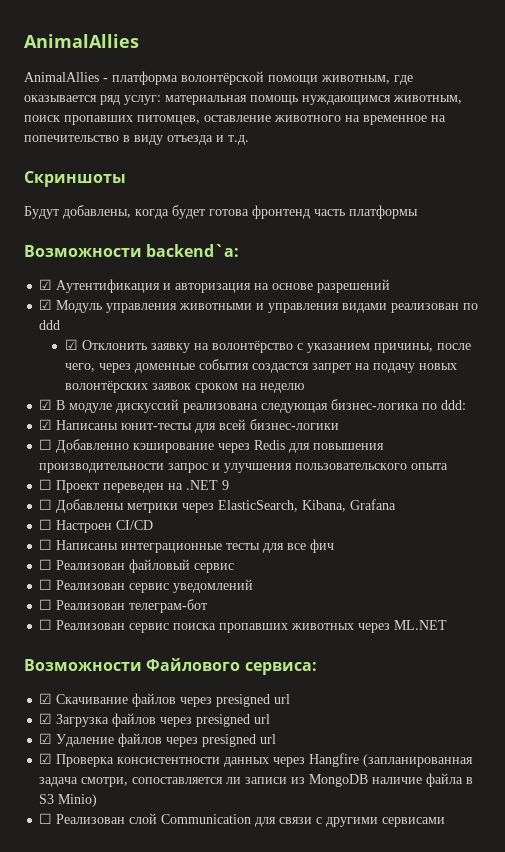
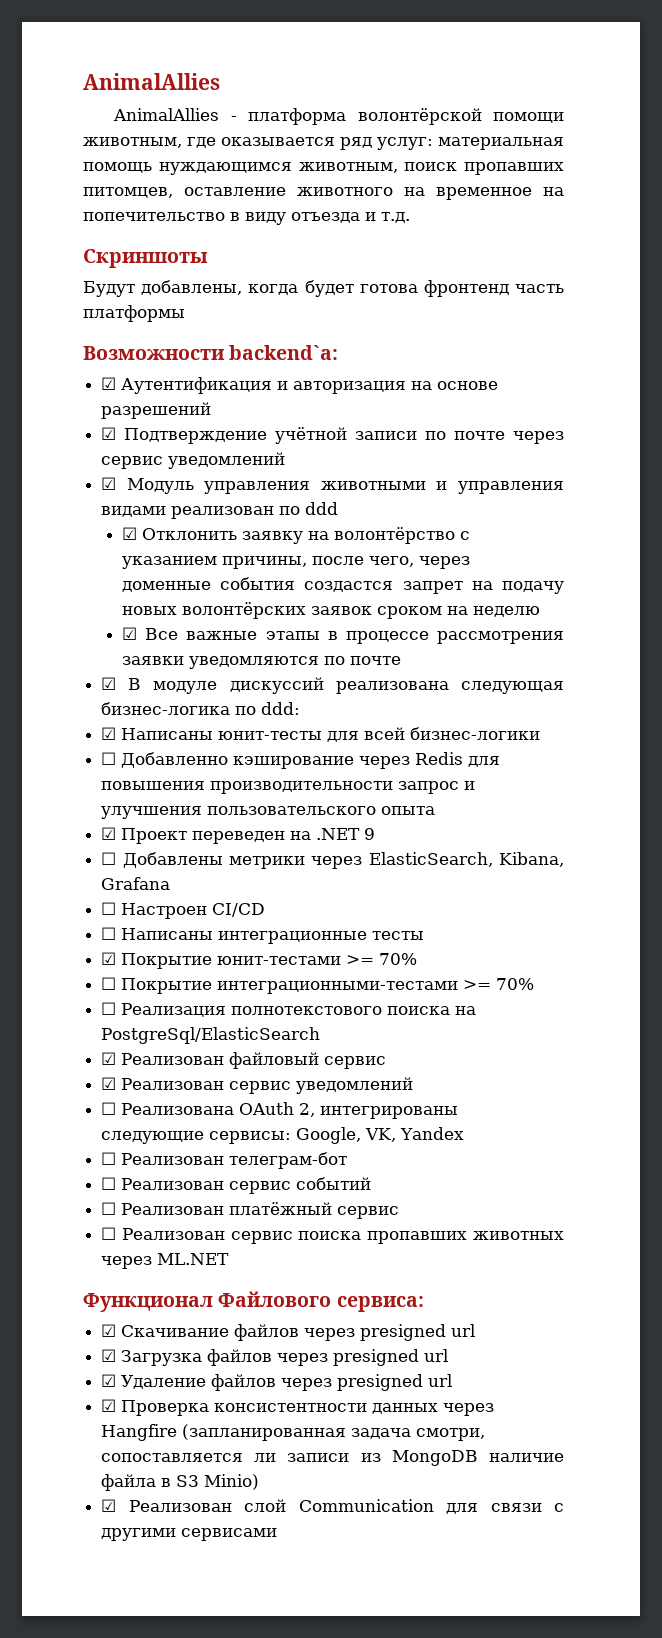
(391, 286) none -> [101,427,565,444] [101,452,286,469] // ☑ Подтверждение учётной записи по почте через сервис уведомлений
(304, 388) none -> [122,627,564,644] [122,656,402,669] // ☑ Все важные этапы в процессе рассмотрения заявки уведомляются по почте
[39,479,53,490] ☐ -> [101,827,117,840] ☑
[263,539,335,553] [39,559,53,570] для все фич // ☐ -> [101,952,418,969] [101,977,535,994] [101,1002,477,1017] [101,1027,321,1044] [101,1052,117,1065] // ☑ Покрытие юнит-тестами >= 70% // ☐ Покрытие интеграционными-тестами >= 70% // ☐ Реализация полнотекстового поиска на PostgreSql/ElasticSearch // ☑
[39,579,53,590] ☐ -> [101,1077,117,1090] ☑
[56,599,208,613] Реализован телеграм-бот -> [121,1102,459,1119] [101,1127,465,1144] [101,1152,348,1169] [101,1177,372,1194] [101,1202,400,1219] Реализована OAuth 2, интегрированы следующие сервисы: Google, VK, Yandex // ☐ Реализован телеграм-бот // ☐ Реализован сервис событий // ☐ Реализован платёжный сервис
[24,659,142,671] Возможности -> [83,1293,213,1312] Функционал
[39,813,53,824] ☐ -> [101,1499,117,1512] ☑

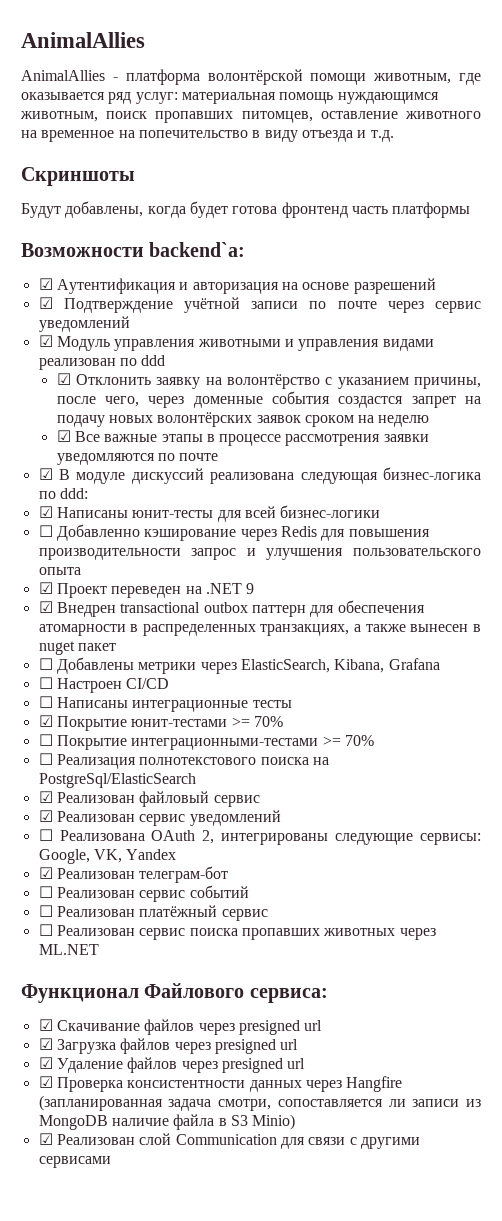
(376, 834) none -> [38,600,425,617] [38,624,481,636] [38,641,116,655] // ☑ Внедрен transactional outbox паттерн для обеспечения атомарности в распределенных транзакциях, а также вынесен в nuget пакет
[101,1152,117,1165] ☐ -> [38,867,53,879] ☑

